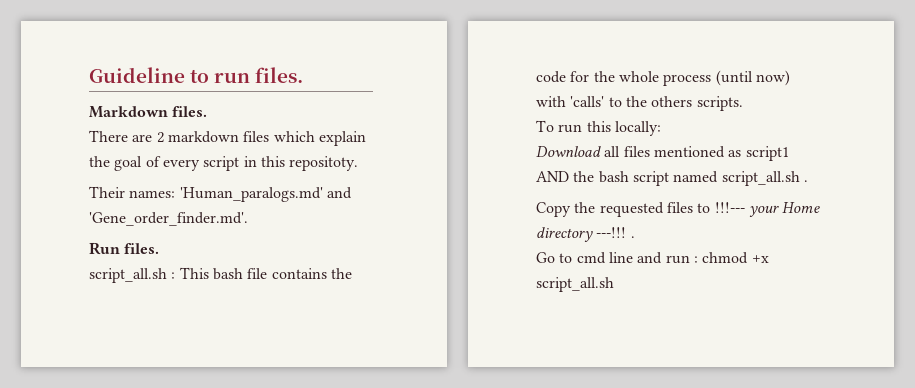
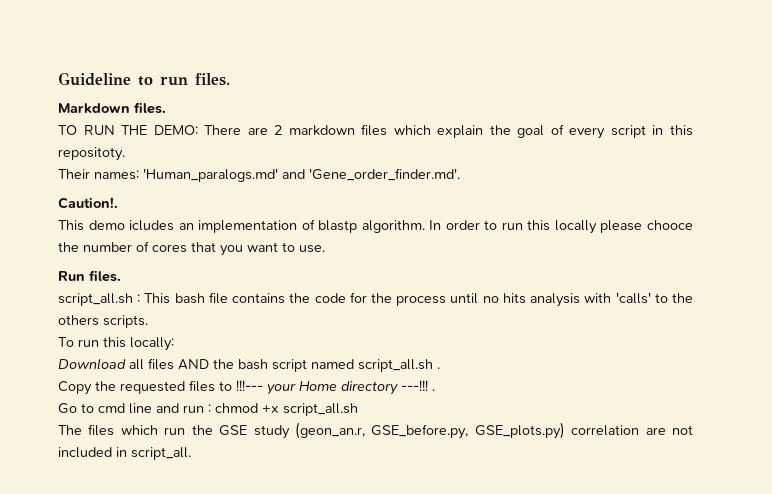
(208, 111) none -> [58,125,198,135] TO RUN THE DEMO:
(248, 219) none -> [58,197,118,209] [58,219,694,234] [58,241,325,256] // Caution!. // This demo icludes an implementation of blastp algorithm. In order to run this locally please chooce the number of cores that you want to use.
[618,70,790,86] whole process (until now) -> [396,293,581,307] process until no hits analysis
[653,146,789,161] mentioned as script1 -> (174, 364) none
(614, 284) none -> [58,422,693,439] [58,447,191,460] // The files which run the GSE study (geon_an.r, GSE_before.py, GSE_plots.py) correlation are not included in script_all.

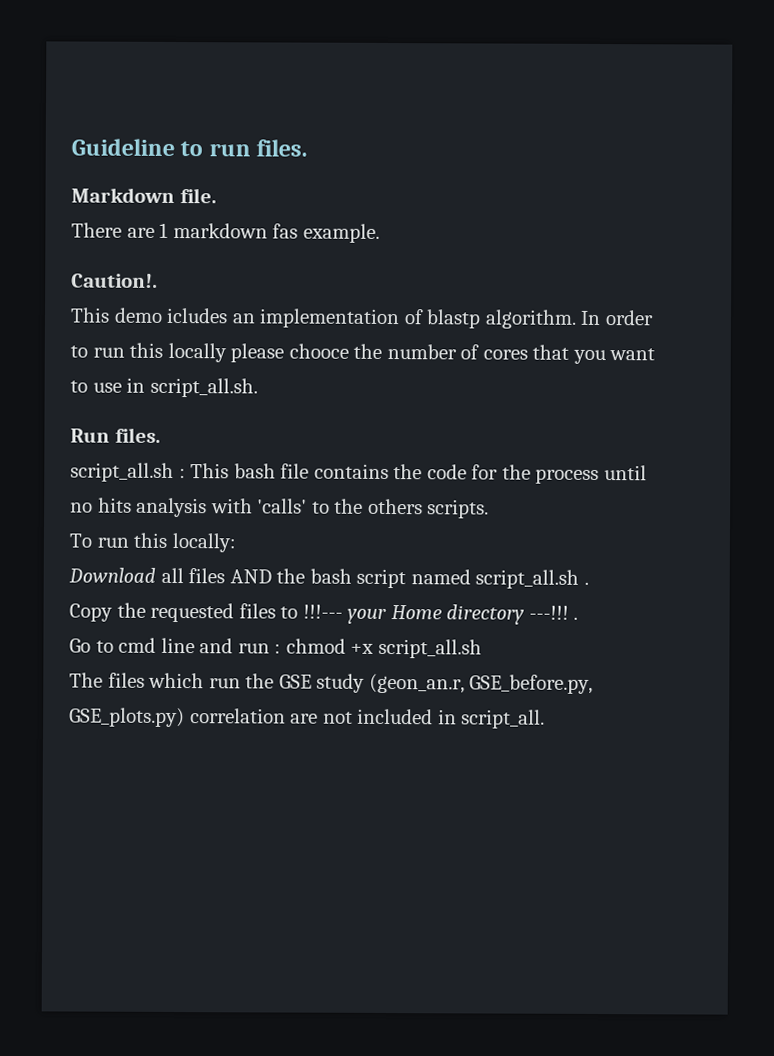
[134,102,166,114] [58,124,693,139] [58,147,125,161] [58,168,460,182] files. // TO RUN THE DEMO: There are 2 markdown files which explain the goal of every script in this repositoty. // Their names: 'Human_paralogs.md' and 'Gene_order_finder.md'. -> [179,188,217,204] [71,222,380,243] file. // There are 1 markdown fas example.
[299,245,325,253] use. -> [92,377,258,398] use in script_all.sh.

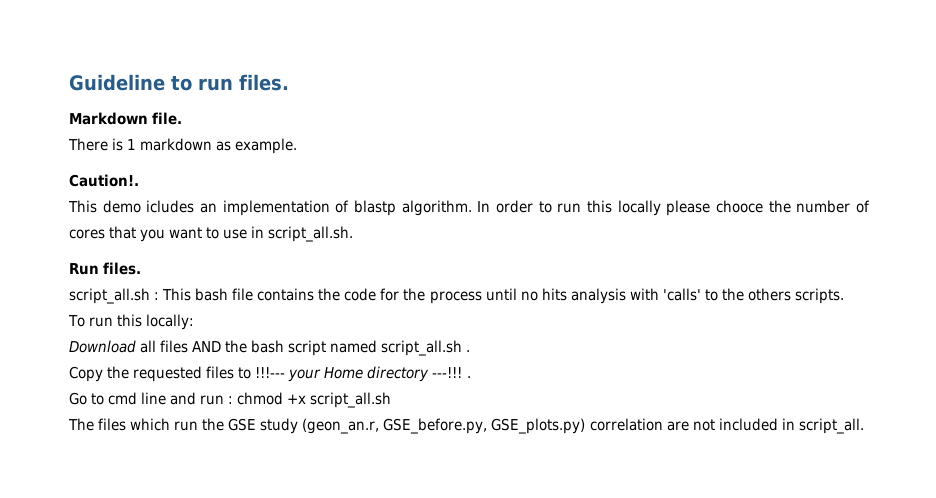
[126,227,155,238] are -> [112,138,124,151] is
[272,223,299,239] fas -> [216,141,232,151] as

